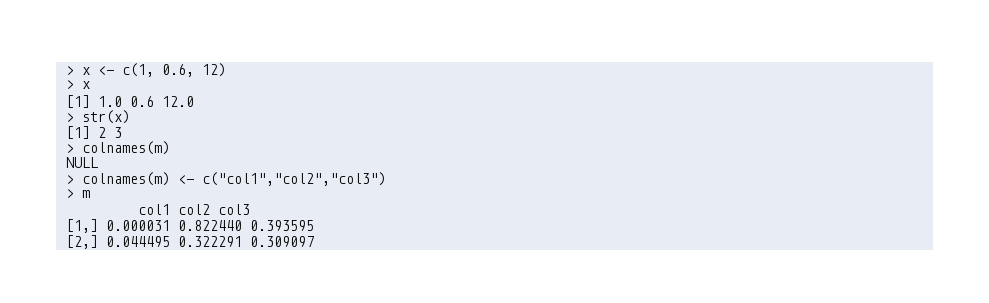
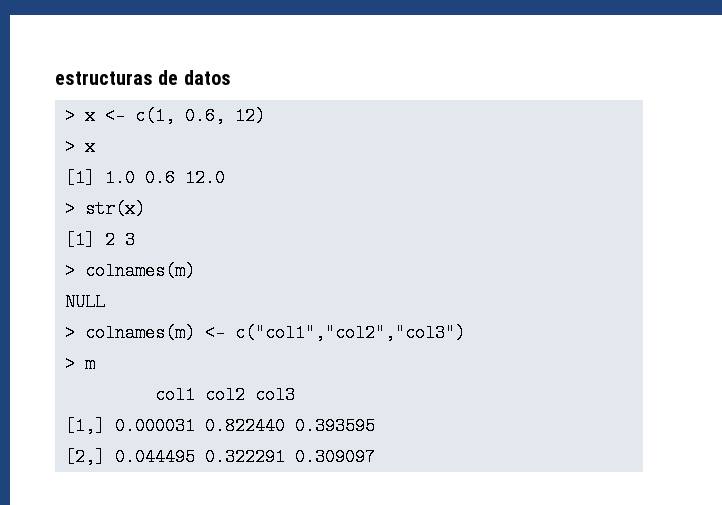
(65, 70) none -> [55,70,231,85] estructuras de datos //

